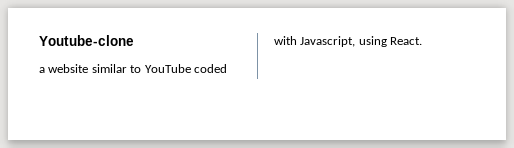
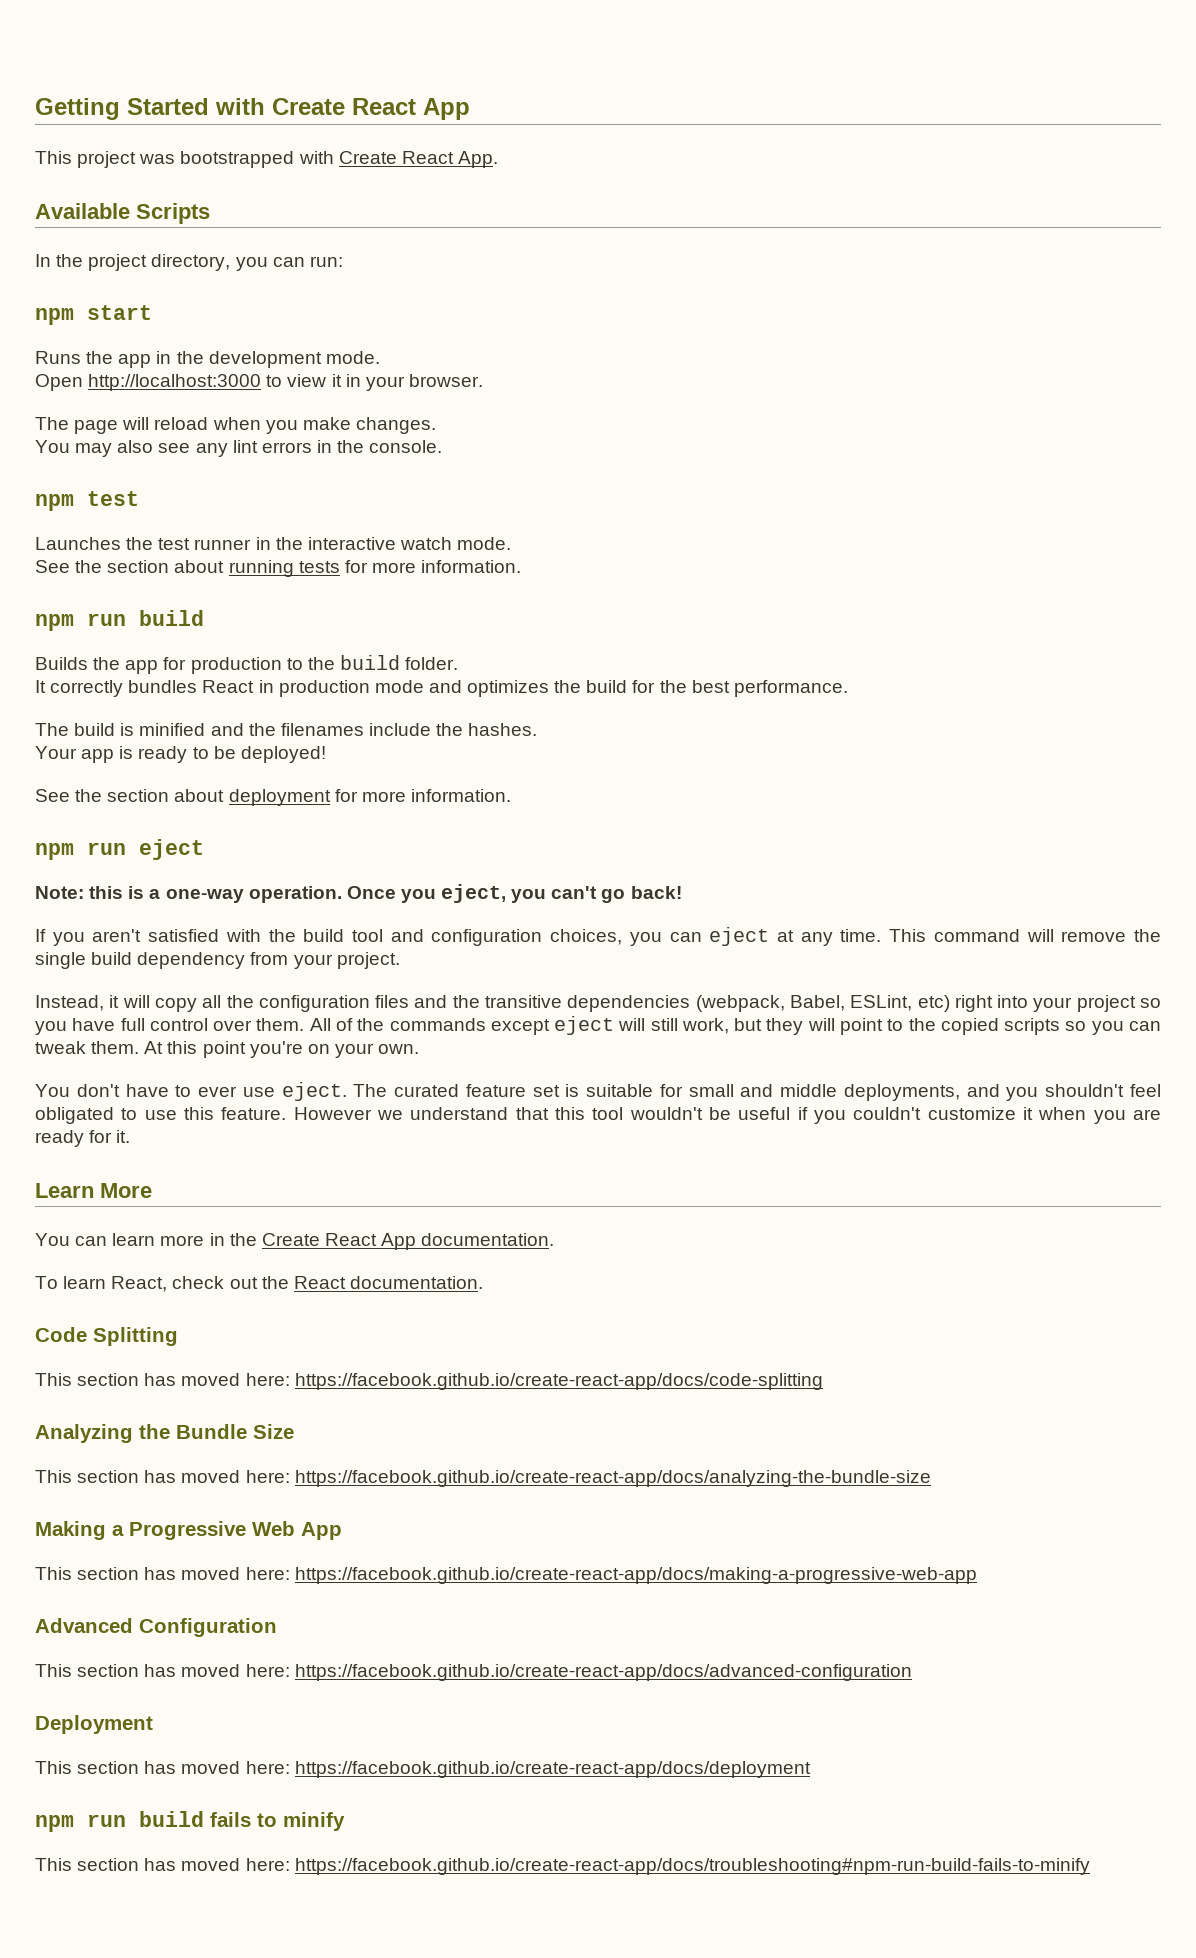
[39,35,134,46] [39,64,227,73] [274,36,423,47] Youtube-clone // a website similar to YouTube coded with Javascript, using React. -> [35,98,470,120] [35,151,498,168] [35,203,210,224] [35,254,343,271] [35,305,152,325] [35,351,380,368] [35,374,483,391] [35,417,436,434] [35,440,443,457] [35,491,139,511] [35,537,512,550] [35,560,522,577] [35,610,204,631] [35,655,459,674] [35,680,848,697] [35,723,538,736] [35,746,326,763] [35,789,511,806] [35,839,204,860] [35,884,682,903] [35,927,1161,946] [35,952,400,969] [35,995,1161,1012] [35,1016,1161,1035] [35,1041,420,1058] [35,1082,1162,1101] [35,1107,1162,1124] [35,1130,131,1147] [35,1183,152,1198] [35,1233,555,1250] [35,1276,483,1292] [35,1327,178,1346] [35,1373,823,1390] [35,1424,294,1443] [35,1470,931,1487] [35,1521,342,1540] [35,1567,977,1584] [35,1618,277,1637] [35,1664,912,1681] [35,1715,153,1734] [35,1761,811,1778] [35,1811,345,1832] [35,1858,1090,1875] Getting Started with Create React App // This project was bootstrapped with Create React App. // Available Scripts // In the project directory, you can run: // npm start // Runs the app in the development mode. // Open http://localhost:3000 to view it in your browser. // The page will reload when you make changes. // You may also see any lint errors in the console. // npm test // Launches the test runner in the interactive watch mode. // See the section about running tests for more information. // npm run build // Builds the app for production to the build folder. // It correctly bundles React in production mode and optimizes the build for the best performance. // The build is minified and the filenames include the hashes. // Your app is ready to be deployed! // See the section about deployment for more information. // npm run eject // Note: this is a one-way operation. Once you eject, you can't go back! // If you aren't satisfied with the build tool and configuration choices, you can eject at any time. This command will remove the single build dependency from your project. // Instead, it will copy all the configuration files and the transitive dependencies (webpack, Babel, ESLint, etc) right into your project so you have full control over them. All of the commands except eject will still work, but they will point to the copied scripts so you can tweak them. At this point you're on your own. // You don't have to ever use eject. The curated feature set is suitable for small and middle deployments, and you shouldn't feel obligated to use this feature. However we understand that this tool wouldn't be useful if you couldn't customize it when you are ready for it. // Learn More // You can learn more in the Create React App documentation. // To learn React, check out the React documentation. // Code Splitting // This section has moved here: https://facebook.github.io/create-react-app/docs/code-splitting // Analyzing the Bundle Size // This section has moved here: https://facebook.github.io/create-react-app/docs/analyzing-the-bundle-size // Making a Progressive Web App // This section has moved here: https://facebook.github.io/create-react-app/docs/making-a-progressive-web-app // Advanced Configuration // This section has moved here: https://facebook.github.io/create-react-app/docs/advanced-configuration // Deployment // This section has moved here: https://facebook.github.io/create-react-app/docs/deployment // npm run build fails to minify // This section has moved here: https://facebook.github.io/create-react-app/docs/troubleshooting#npm-run-build-fails-to-minify

